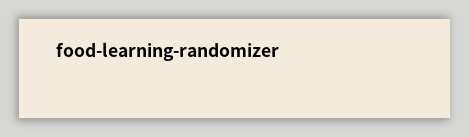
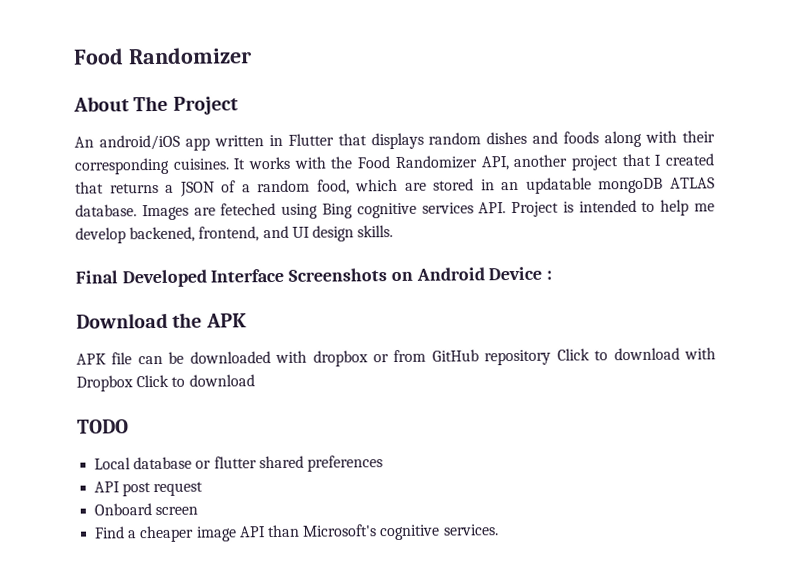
[56,42,279,61] food-learning-randomizer -> [73,47,252,65] [73,95,239,115] [74,130,716,151] [74,153,715,175] [75,177,716,197] [75,199,716,221] [75,225,394,244] [75,266,553,288] [76,312,247,329] [76,347,717,367] [76,374,255,392] [77,419,129,434] [94,455,383,472] [94,481,204,497] [94,503,199,516] [94,524,499,543] Food Randomizer // About The Project // An android/iOS app written in Flutter that displays random dishes and foods along with their corresponding cuisines. It works with the Food Randomizer API, another project that I created that returns a JSON of a random food, which are stored in an updatable mongoDB ATLAS database. Images are feteched using Bing cognitive services API. Project is intended to help me develop backened, frontend, and UI design skills. // Final Developed Interface Screenshots on Android Device : // Download the APK // APK file can be downloaded with dropbox or from GitHub repository Click to download with Dropbox Click to download // TODO // Local database or flutter shared preferences // API post request // Onboard screen // Find a cheaper image API than Microsoft's cognitive services.

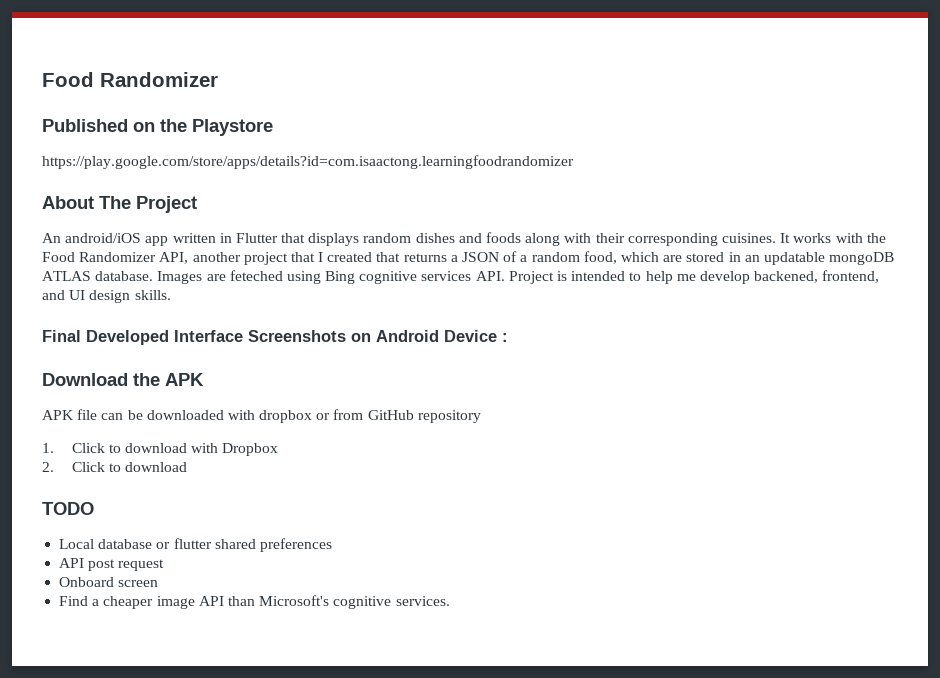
[73,47,252,65] Food Randomizer -> [42,72,218,87] [42,119,273,136] [42,155,574,169] Food Randomizer // Published on the Playstore // https://play.google.com/store/apps/details?id=com.isaactong.learningfoodrandomizer
(552, 357) none -> [42,443,54,453] // 1.
(133, 383) none -> [42,462,54,472] // 2.

